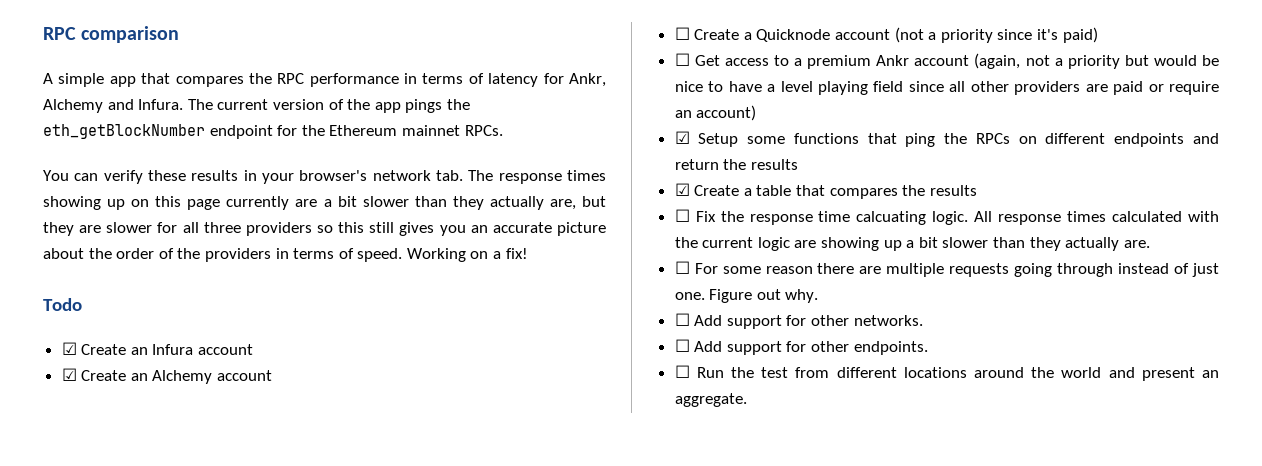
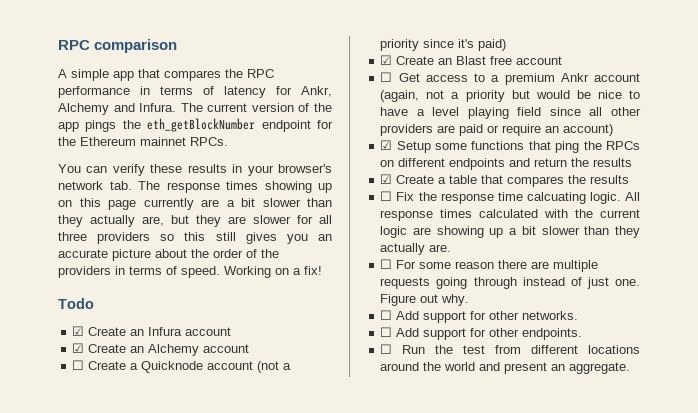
(1098, 35) none -> [380,55,563,65] // ☑ Create an Blast free account

